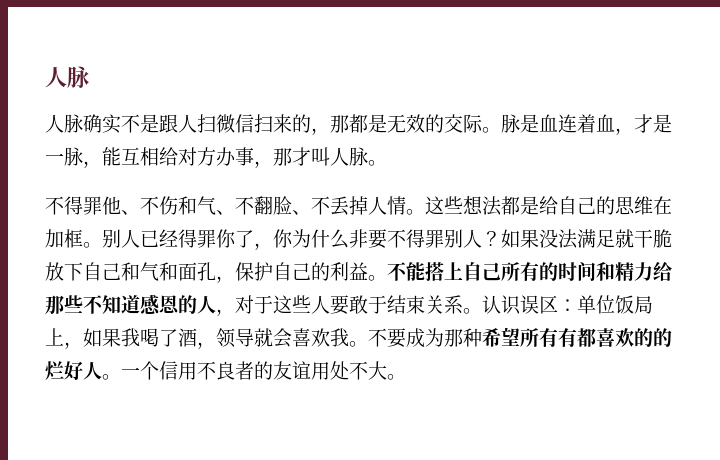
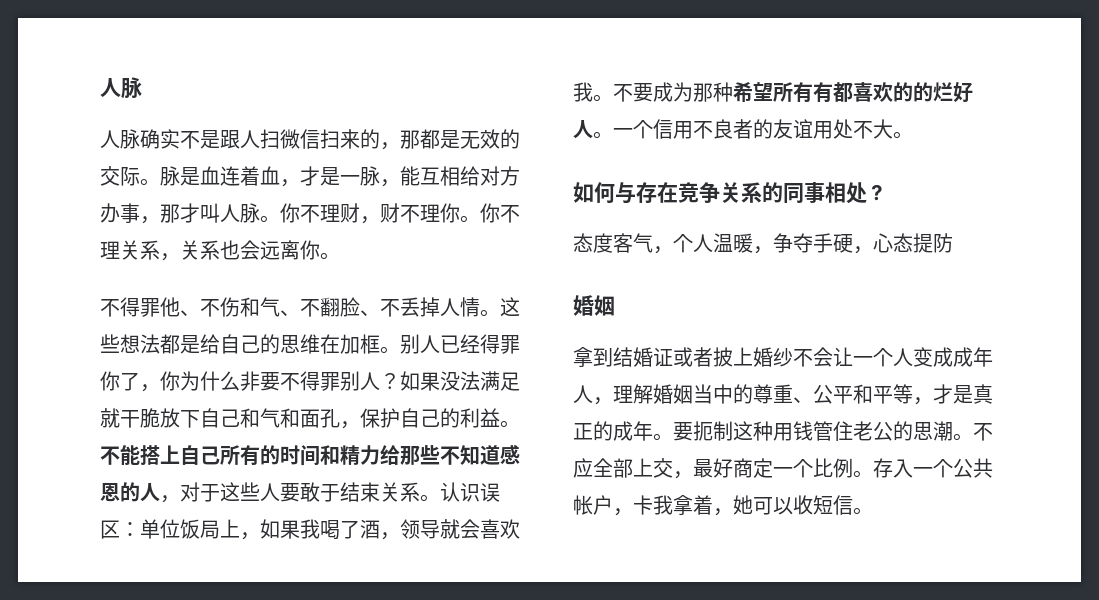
(387, 163) none -> [280,203,520,224] [100,240,340,261] 你不理财，财不理你。你不理关系，关系也会远离你。
(406, 377) none -> [573,181,887,204] [573,233,953,254] [573,295,615,316] [573,347,993,368] [573,384,993,405] [573,421,993,441] [573,458,993,479] [573,495,873,516] // 如何与存在竞争关系的同事相处？ // 态度客气，个人温暖，争夺手硬，心态提防 // 婚姻 // 拿到结婚证或者披上婚纱不会让一个人变成成年人，理解婚姻当中的尊重、公平和平等，才是真正的成年。要扼制这种用钱管住老公的思潮。不应全部上交，最好商定一个比例。存入一个公共帐户，卡我拿着，她可以收短信。

